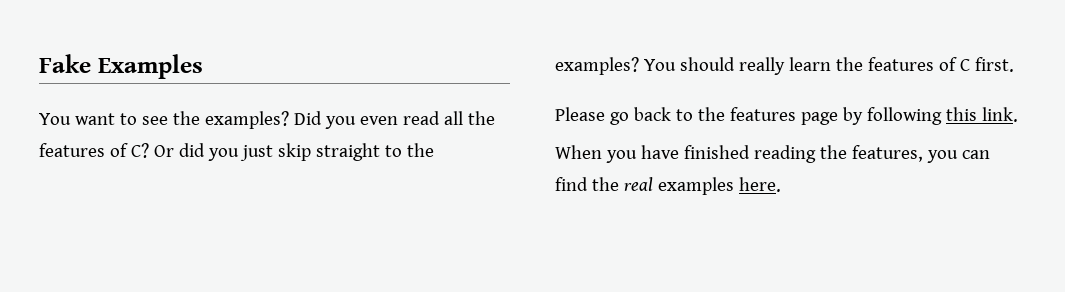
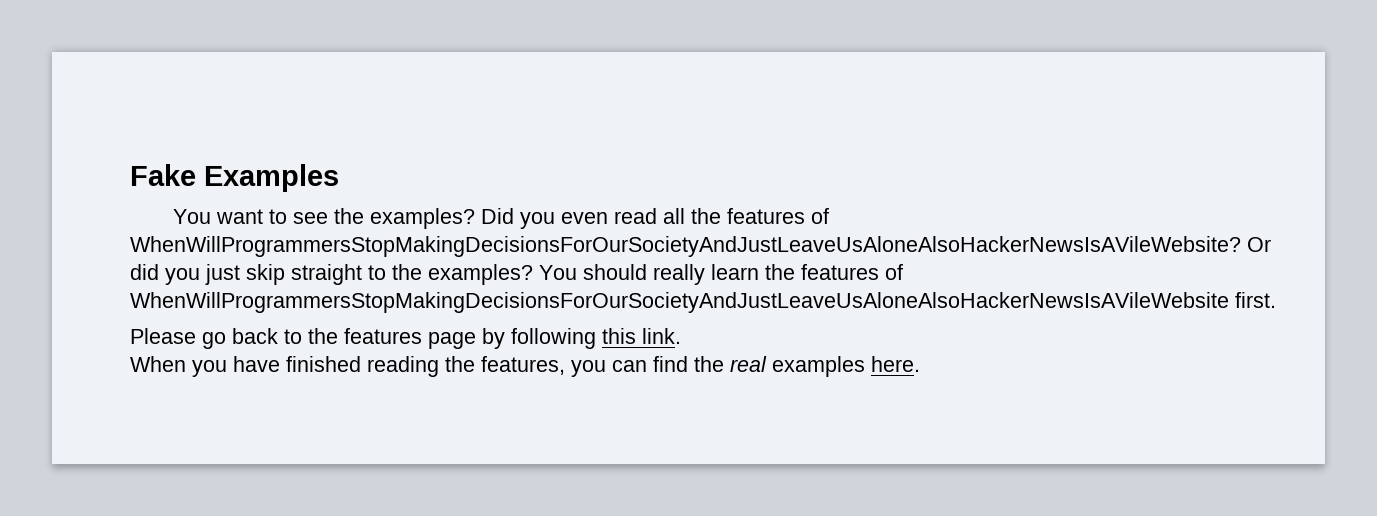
[130,143,149,158] C? -> [130,236,1241,257] WhenWillProgrammersStopMakingDecisionsForOurSocietyAndJustLeaveUsAloneAlsoHackerNewsIsAVileWebsite?
[959,59,970,71] C -> [130,292,1229,313] WhenWillProgrammersStopMakingDecisionsForOurSocietyAndJustLeaveUsAloneAlsoHackerNewsIsAVileWebsite

